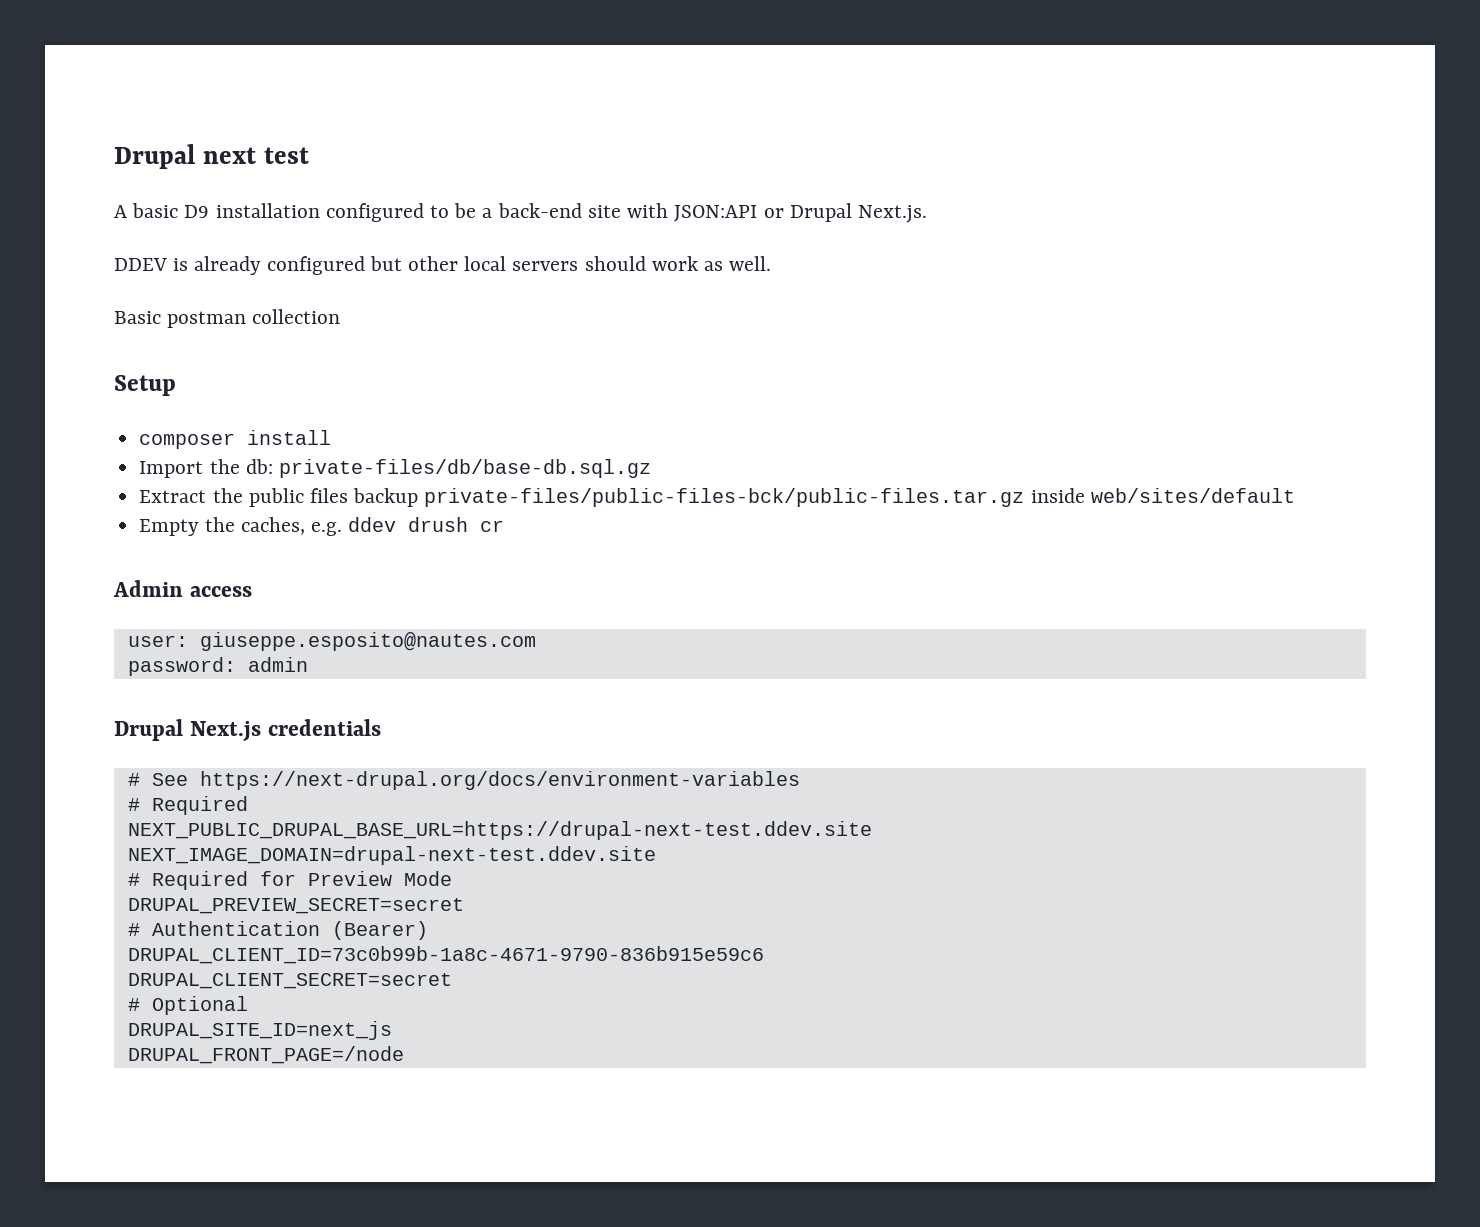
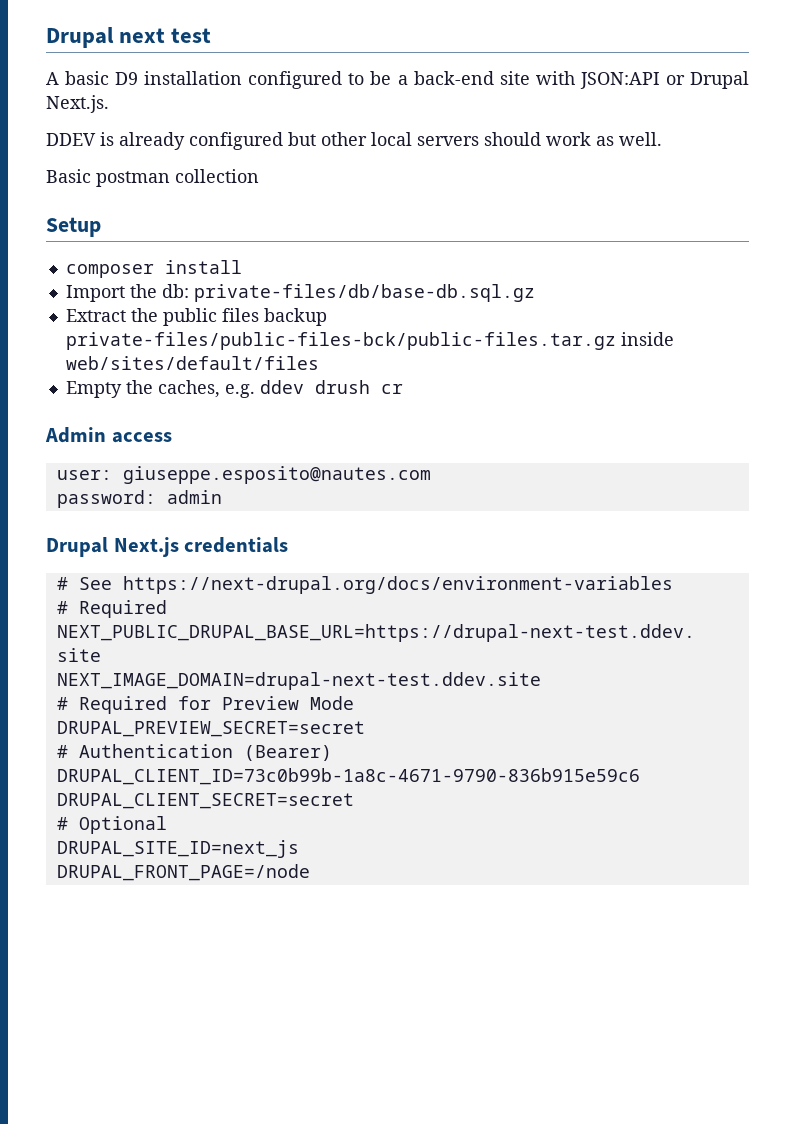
[1090,488,1295,503] web/sites/default -> [65,356,319,370] web/sites/default/files

